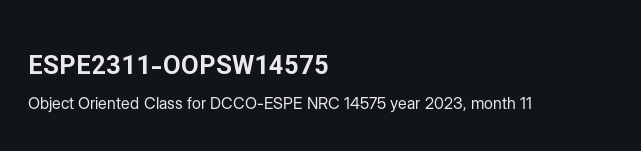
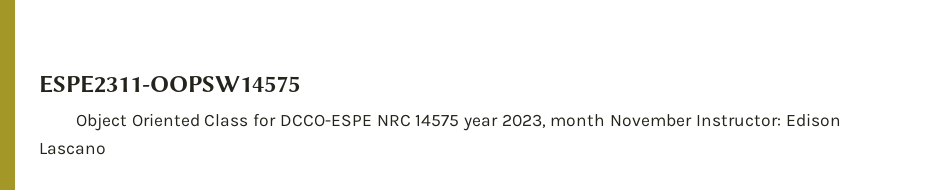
[520,97,533,109] 11 -> [610,113,841,127] [39,143,106,155] November Instructor: Edison Lascano

